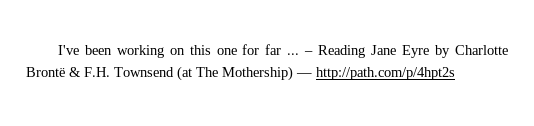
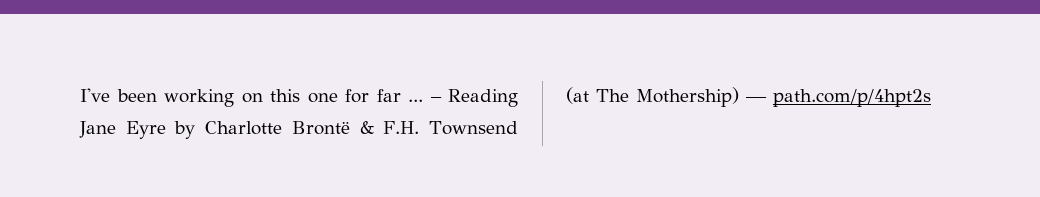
[316,67,455,80] http://path.com/p/4hpt2s -> [773,89,931,107] path.com/p/4hpt2s

